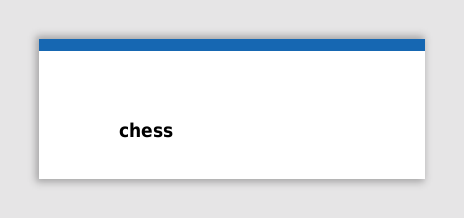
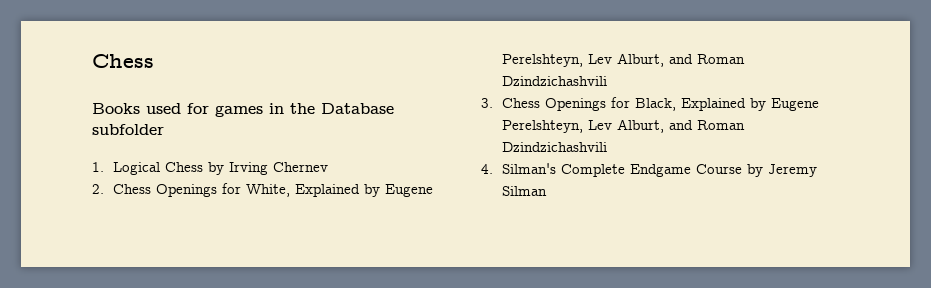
[119,122,173,138] chess -> [92,54,154,68] [92,103,394,117] [92,124,164,135] [92,162,329,175] [92,183,434,197] [502,53,746,67] [502,76,608,86] [481,97,820,111] [502,119,746,133] [502,142,608,152] [481,163,818,177] [502,186,548,196] Chess // Books used for games in the Database subfolder // 1. Logical Chess by Irving Chernev // 2. Chess Openings for White, Explained by Eugene Perelshteyn, Lev Alburt, and Roman Dzindzichashvili // 3. Chess Openings for Black, Explained by Eugene Perelshteyn, Lev Alburt, and Roman Dzindzichashvili // 4. Silman's Complete Endgame Course by Jeremy Silman

